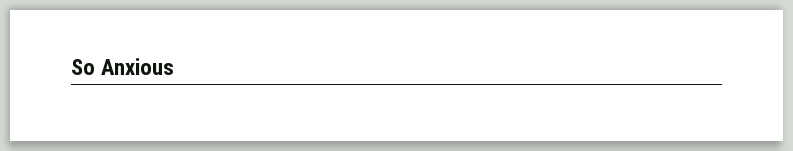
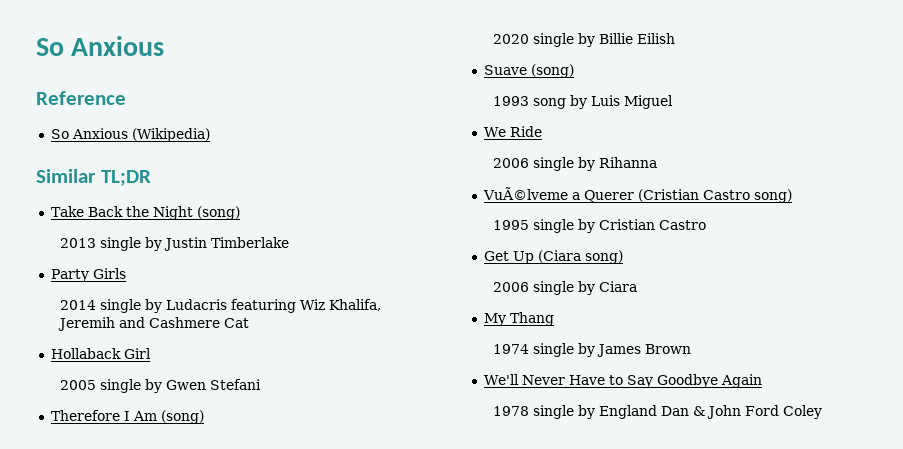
[71,58,175,75] So Anxious -> [36,36,165,56] [36,91,126,105] [50,128,210,142] [36,169,151,186] [50,206,240,220] [59,237,289,251] [50,268,126,282] [59,299,381,313] [57,317,249,331] [50,348,151,359] [59,379,261,393] [50,410,204,424] [492,33,675,47] [483,64,574,78] [492,95,673,109] [483,126,542,137] [492,157,657,171] [482,187,792,203] [492,219,706,233] [483,250,623,264] [492,281,637,295] [483,312,554,326] [492,343,691,357] [483,374,762,388] [492,405,822,419] So Anxious // Reference // So Anxious (Wikipedia) // Similar TL;DR // Take Back the Night (song) // 2013 single by Justin Timberlake // Party Girls // 2014 single by Ludacris featuring Wiz Khalifa, Jeremih and Cashmere Cat // Hollaback Girl // 2005 single by Gwen Stefani // Therefore I Am (song) // 2020 single by Billie Eilish // Suave (song) // 1993 song by Luis Miguel // We Ride // 2006 single by Rihanna // VuÃ©lveme a Querer (Cristian Castro song) // 1995 single by Cristian Castro // Get Up (Ciara song) // 2006 single by Ciara // My Thang // 1974 single by James Brown // We'll Never Have to Say Goodbye Again // 1978 single by England Dan & John Ford Coley

